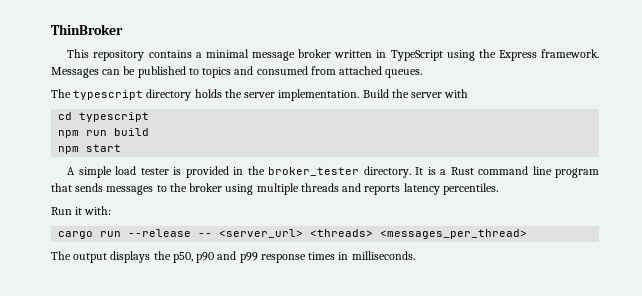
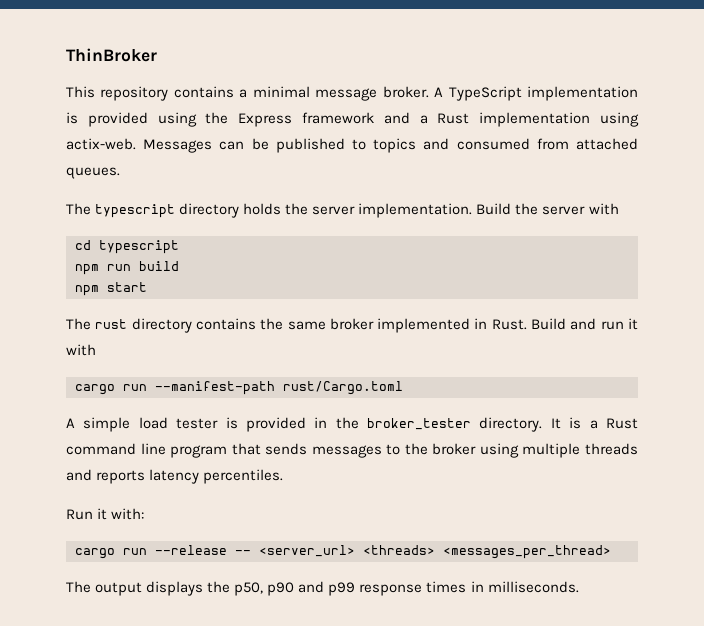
[298,49,600,61] broker written in TypeScript using the Express framework. -> [382,86,639,101] [66,112,639,127] [66,138,136,150] broker. A TypeScript implementation is provided using the Express framework and a Rust implementation using actix-web.
(122, 148) none -> [66,318,638,333] [66,344,96,356] [75,381,403,395] // The rust directory contains the same broker implemented in Rust. Build and run it with // cargo run --manifest-path rust/Cargo.toml

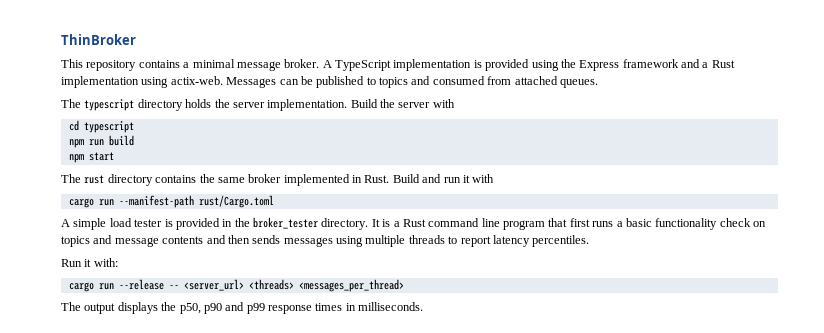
[265,443,477,458] sends messages to the broker -> [569,218,766,230] [61,235,333,247] first runs a basic functionality check on topics and message contents and then sends messages
[66,469,146,484] and reports -> [448,236,491,247] to report

